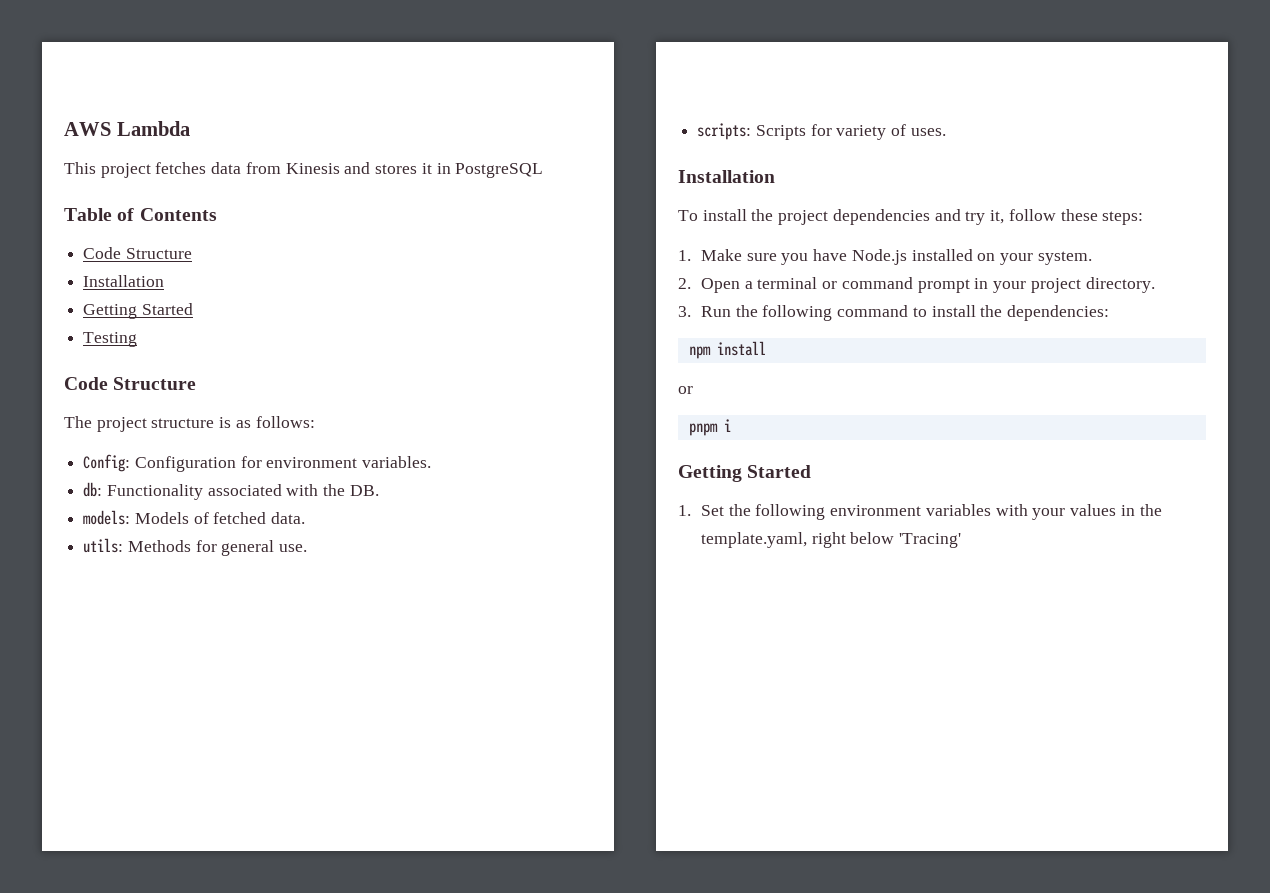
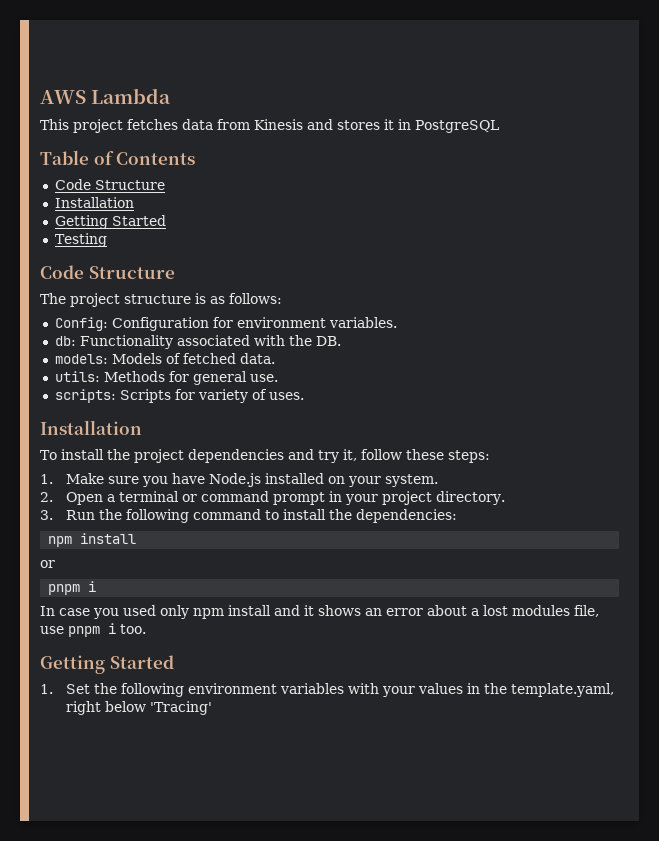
(731, 425) none -> [40,605,599,619] [40,623,146,637] // In case you used only npm install and it shows an error about a lost modules file, use pnpm i too.

